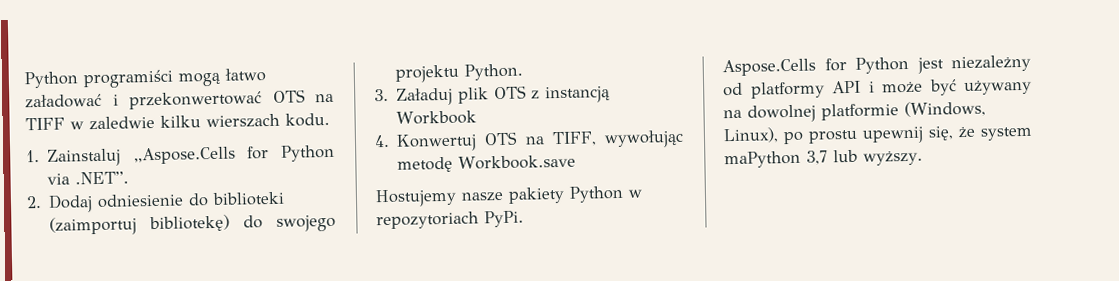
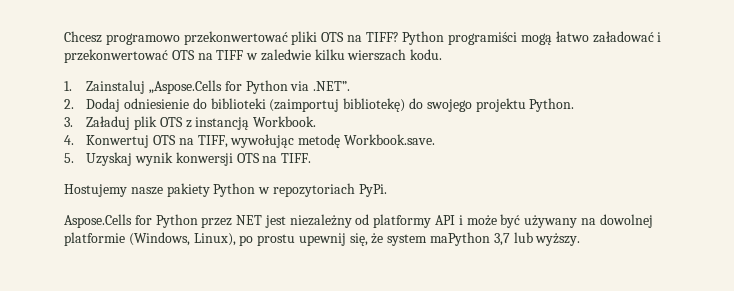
(24, 80) none -> [64,31,399,45] Chcesz programowo przekonwertować pliki OTS na TIFF?
[396,110,478,125] Workbook -> [253,116,317,127] Workbook.
[458,154,577,170] Workbook.save -> [343,134,435,145] [64,152,312,166] Workbook.save. // 5. Uzyskaj wynik konwersji OTS na TIFF.
(909, 65) none -> [201,215,263,228] przez NET

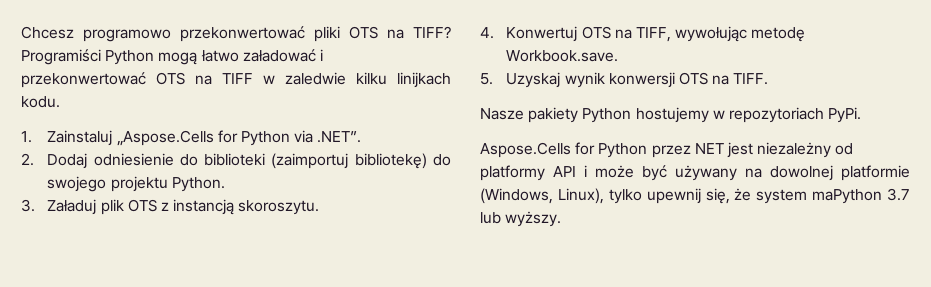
[402,31,518,45] Python programiści -> [21,49,155,65] Programiści Python
[347,49,407,61] wierszach -> [397,72,451,88] linijkach
[253,116,317,127] Workbook. -> [238,200,320,215] skoroszytu.
[64,184,163,197] Hostujemy nasze -> [480,108,524,120] Nasze
(256, 190) none -> [635,107,709,123] hostujemy
[239,234,296,246] po prostu -> [608,189,642,204] tylko
[493,233,510,246] 3,7 -> [887,188,910,201] 3.7

